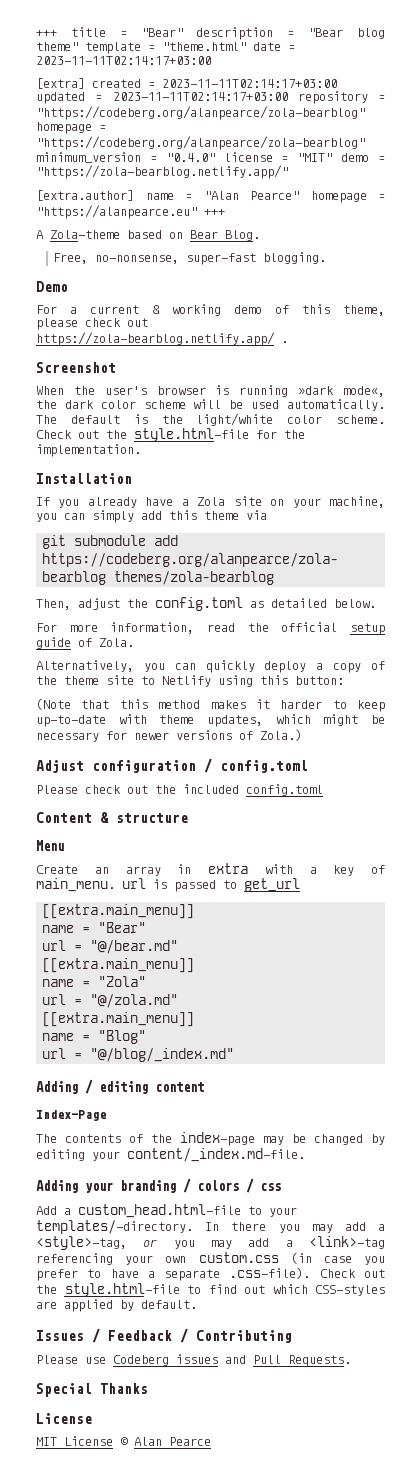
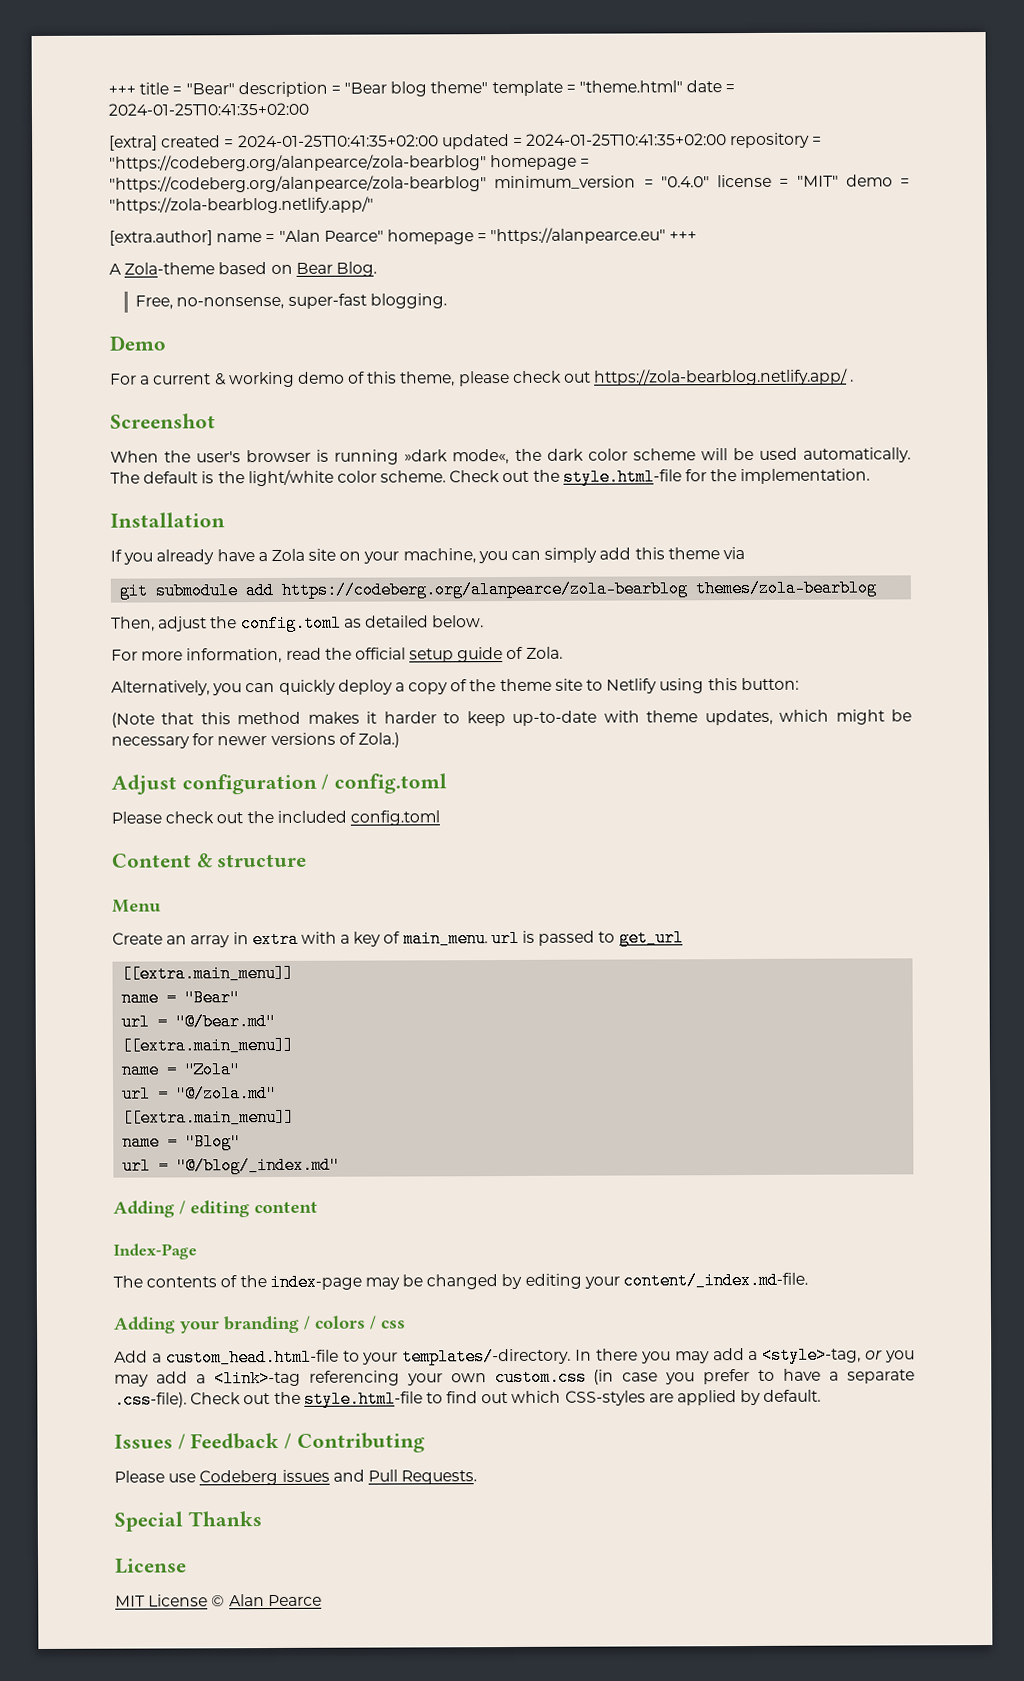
[36,56,211,65] 2023-11-11T02:14:17+03:00 -> [108,102,309,116] 2024-01-25T10:41:35+02:00
[162,79,337,88] 2023-11-11T02:14:17+03:00 -> [237,134,439,148] 2024-01-25T10:41:35+02:00
[112,92,288,101] 2023-11-11T02:14:17+03:00 -> [526,133,728,146] 2024-01-25T10:41:35+02:00

